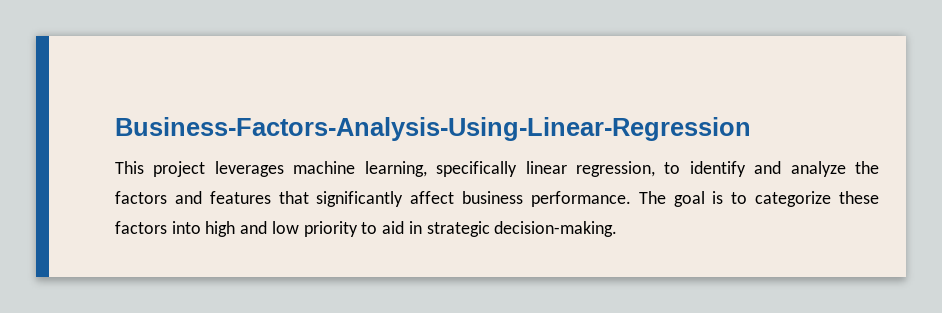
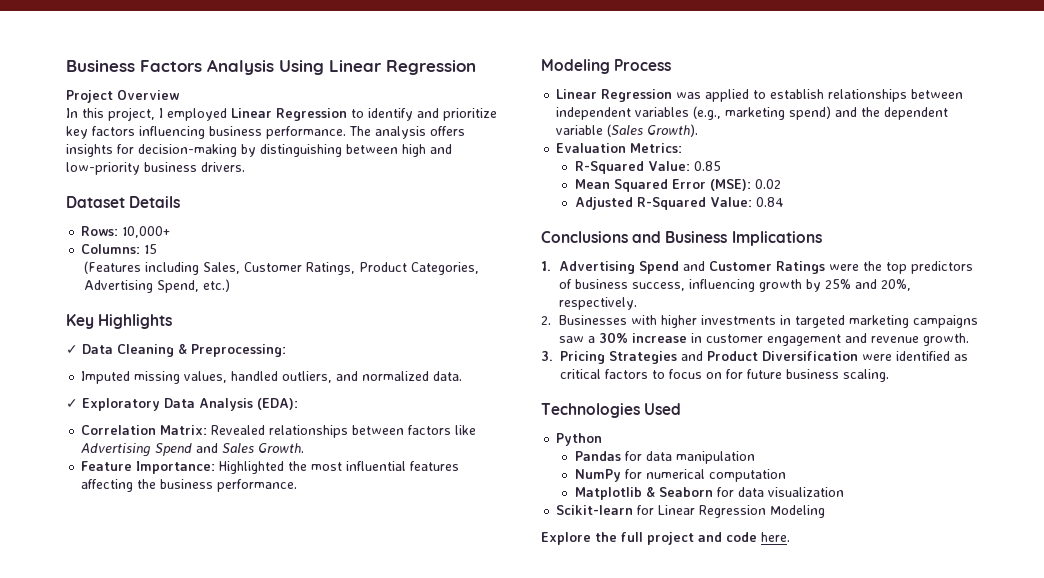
[115,117,751,141] [115,161,879,177] [115,191,879,207] [115,221,618,237] Business-Factors-Analysis-Using-Linear-Regression // This project leverages machine learning, specifically linear regression, to identify and analyze the factors and features that significantly affect business performance. The goal is to categorize these factors into high and low priority to aid in strategic decision-making. -> [66,59,476,75] [66,90,179,103] [66,107,497,121] [66,126,465,139] [66,144,452,157] [66,162,245,175] [66,196,181,208] [81,226,171,238] [81,244,158,254] [84,261,480,275] [84,279,231,293] [66,314,173,329] [66,343,286,357] [81,371,463,384] [66,398,298,411] [81,425,477,438] [81,443,305,457] [81,461,460,474] [81,479,298,492] [541,59,672,74] [556,89,964,102] [556,106,949,120] [556,124,699,137] [556,143,683,153] [574,161,721,174] [574,179,781,192] [574,197,784,210] [541,231,822,246] [541,261,974,274] [559,279,912,292] [559,297,638,310] [541,315,979,328] [559,332,970,346] [541,351,968,364] [560,369,889,382] [541,403,682,418] [556,433,603,446] [574,451,755,464] [574,469,786,482] [574,486,844,500] [556,505,826,518] [541,532,790,545] Business Factors Analysis Using Linear Regression // Project Overview // In this project, I employed Linear Regression to identify and prioritize key factors influencing business performance. The analysis offers insights for decision-making by distinguishing between high and low-priority business drivers. // Dataset Details // Rows: 10,000+ // Columns: 15 // (Features including Sales, Customer Ratings, Product Categories, Advertising Spend, etc.) // Key Highlights // ✓ Data Cleaning & Preprocessing: // Imputed missing values, handled outliers, and normalized data. // ✓ Exploratory Data Analysis (EDA): // Correlation Matrix: Revealed relationships between factors like Advertising Spend and Sales Growth. // Feature Importance: Highlighted the most influential features affecting the business performance. // Modeling Process // Linear Regression was applied to establish relationships between independent variables (e.g., marketing spend) and the dependent variable (Sales Growth). // Evaluation Metrics: // R-Squared Value: 0.85 // Mean Squared Error (MSE): 0.02 // Adjusted R-Squared Value: 0.84 // Conclusions and Business Implications // 1. Advertising Spend and Customer Ratings were the top predictors of business success, influencing growth by 25% and 20%, respectively. // 2. Businesses with higher investments in targeted marketing campaigns saw a 30% increase in customer engagement and revenue growth. // 3. Pricing Strategies and Product Diversification were identified as critical factors to focus on for future business scaling. // Technologies Used // Python // Pandas for data manipulation // NumPy for numerical computation // Matplotlib & Seaborn for data visualization // Scikit-learn for Linear Regression Modeling // Explore the full project and code here.

